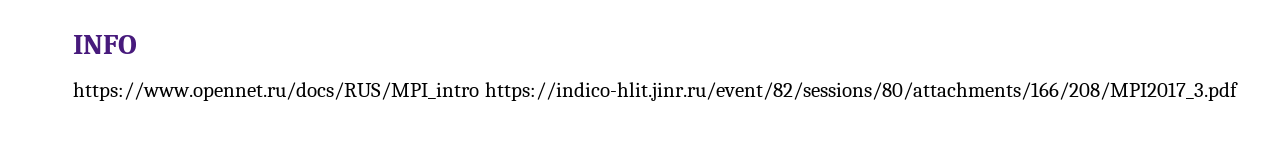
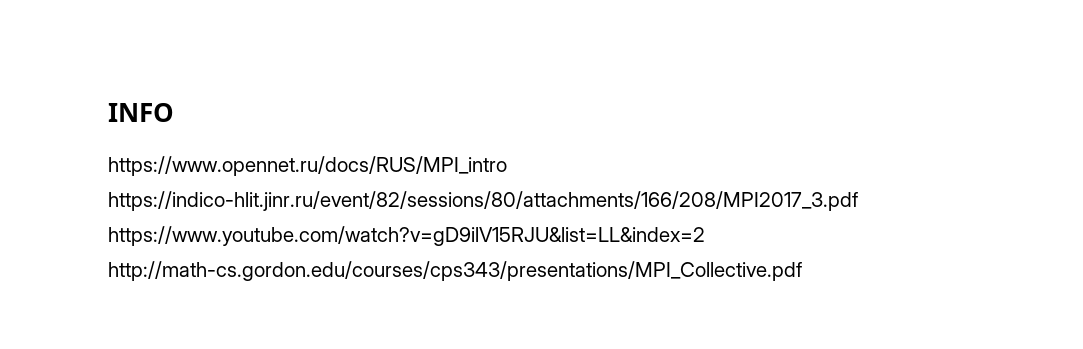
(1238, 91) none -> [108,226,705,246] [108,261,802,281] https://www.youtube.com/watch?v=gD9ilV15RJU&list=LL&index=2 http://math-cs.gordon.edu/courses/cps343/presentations/MPI_Collective.pdf

